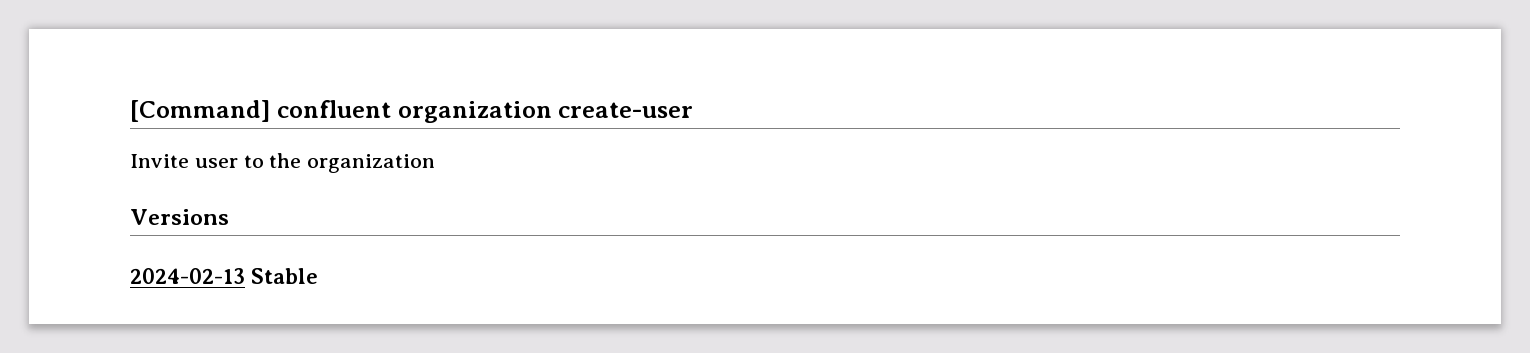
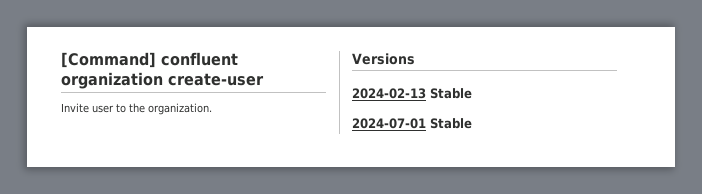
[307,154,436,173] organization -> [148,103,212,115] organization.
(319, 276) none -> [352,118,472,129] // 2024-07-01 Stable

